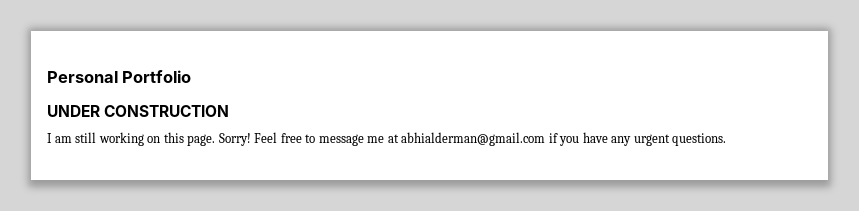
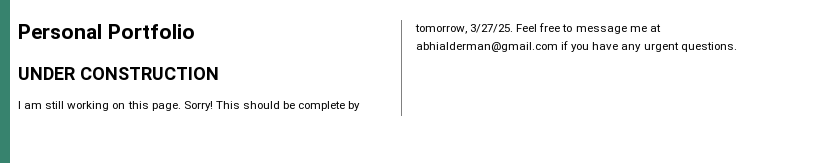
(251, 139) none -> [215,101,361,111] [415,24,514,34] This should be complete by tomorrow, 3/27/25.

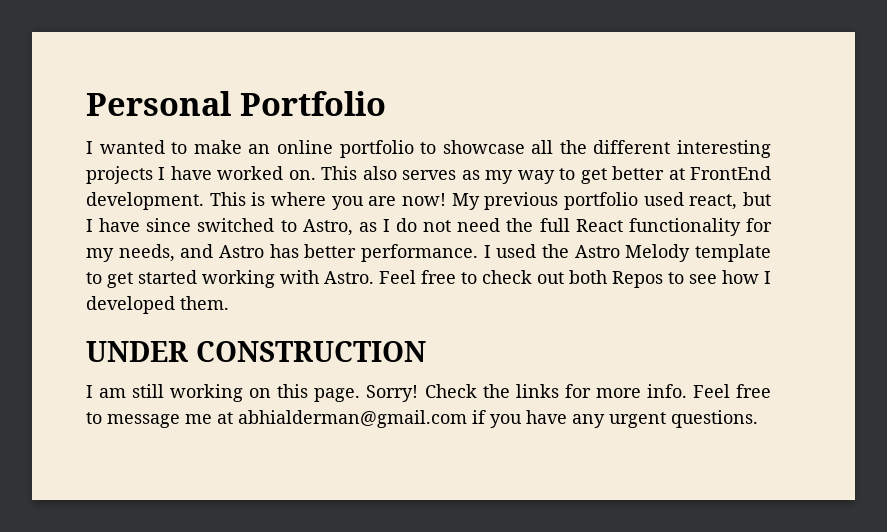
(195, 31) none -> [86,140,771,158] [86,166,771,184] [86,192,771,210] [86,218,772,236] [86,244,771,262] [86,270,771,288] [86,296,229,314] // I wanted to make an online portfolio to showcase all the different interesting projects I have worked on. This also serves as my way to get better at FrontEnd development. This is where you are now! My previous portfolio used react, but I have since switched to Astro, as I do not need the full React functionality for my needs, and Astro has better performance. I used the Astro Melody template to get started working with Astro. Feel free to check out both Repos to see how I developed them.
[215,101,361,111] [415,24,514,34] This should be complete by tomorrow, 3/27/25. -> [424,384,687,398] Check the links for more info.

